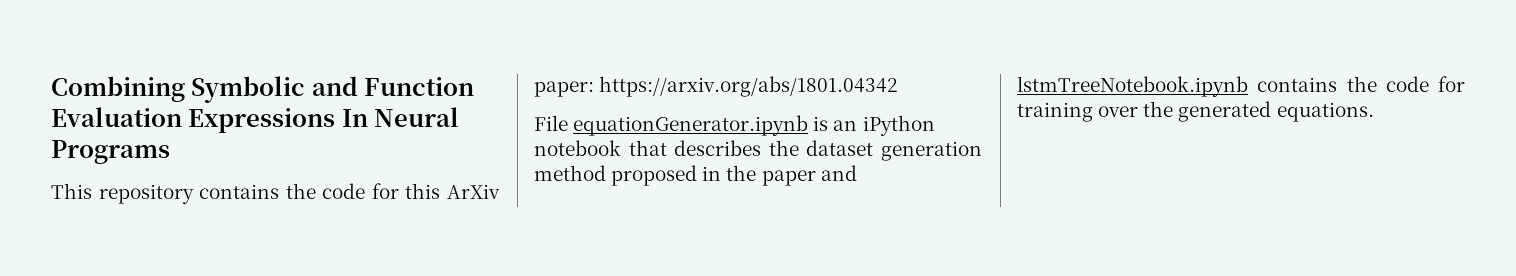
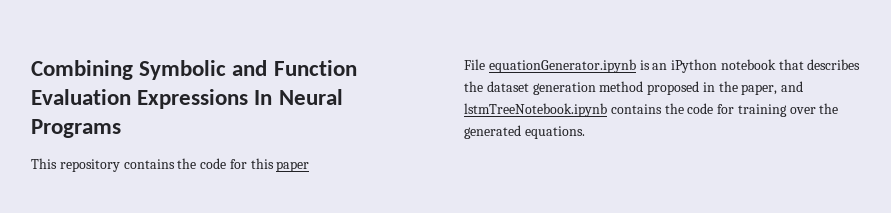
[446,184,500,199] [534,76,899,97] ArXiv paper: https://arxiv.org/abs/1801.04342 -> [276,161,310,172] paper
[761,170,816,186] paper -> [741,84,778,95] paper,

